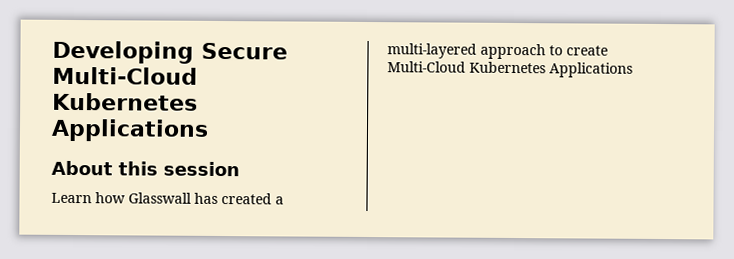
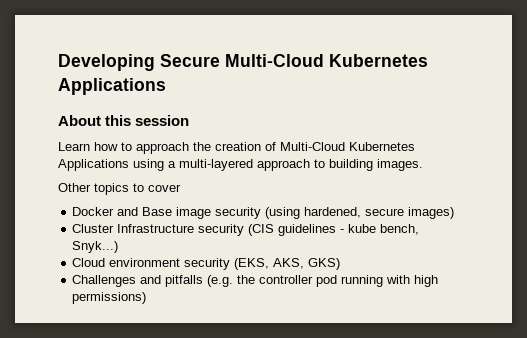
[128,192,284,205] [387,43,608,60] [387,61,633,78] Glasswall has created a multi-layered approach to create Multi-Cloud Kubernetes Applications -> [121,142,415,154] [58,159,423,171] [58,183,181,195] [72,207,455,219] [72,224,420,236] [72,241,119,253] [72,258,341,270] [72,275,439,287] [72,292,147,304] to approach the creation of Multi-Cloud Kubernetes Applications using a multi-layered approach to building images. // Other topics to cover // Docker and Base image security (using hardened, secure images) // Cluster Infrastructure security (CIS guidelines - kube bench, Snyk...) // Cloud environment security (EKS, AKS, GKS) // Challenges and pitfalls (e.g. the controller pod running with high permissions)

